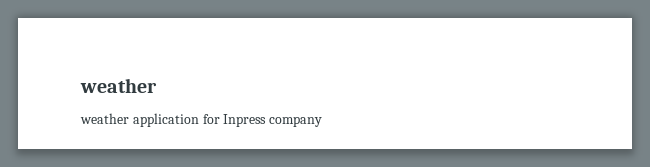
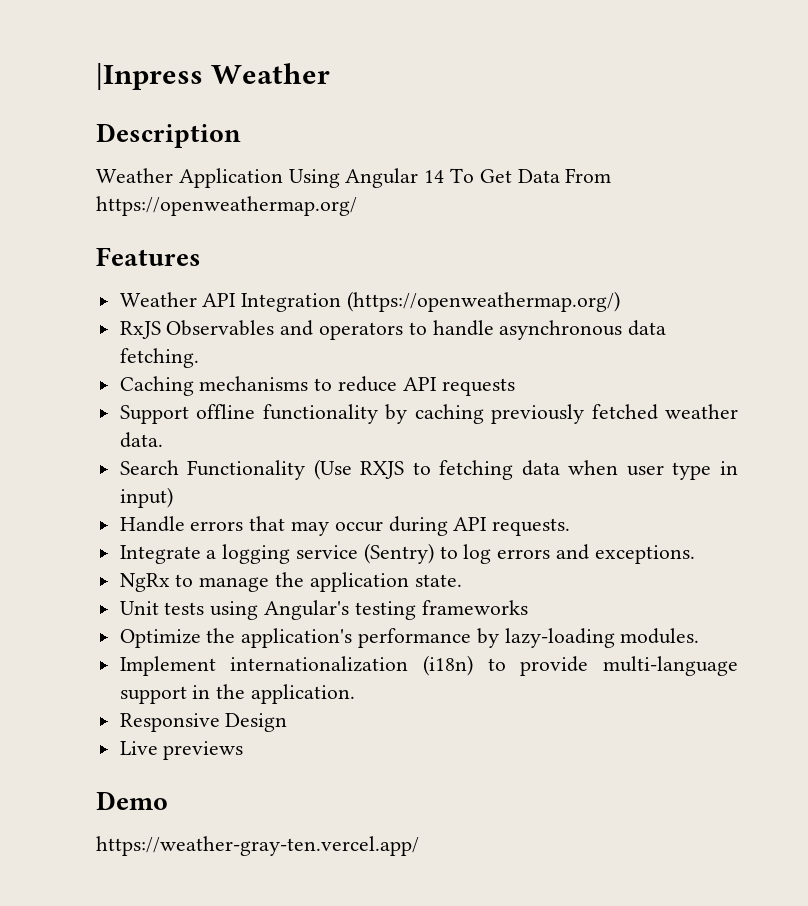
[80,78,157,93] [80,113,323,127] weather // weather application for Inpress company -> [96,63,331,90] [96,123,241,148] [96,168,612,188] [96,196,357,216] [96,247,201,266] [119,291,621,312] [119,320,667,340] [119,348,199,368] [119,376,515,396] [119,404,739,424] [119,432,163,448] [119,459,738,480] [119,487,173,508] [119,516,571,536] [119,543,695,564] [119,572,462,592] [119,600,528,620] [119,628,700,648] [119,655,739,676] [119,684,356,704] [119,713,288,732] [119,741,244,760] [96,791,168,810] [96,836,419,856] |Inpress Weather // Description // Weather Application Using Angular 14 To Get Data From https://openweathermap.org/ // Features // Weather API Integration (https://openweathermap.org/) // RxJS Observables and operators to handle asynchronous data fetching. // Caching mechanisms to reduce API requests // Support offline functionality by caching previously fetched weather data. // Search Functionality (Use RXJS to fetching data when user type in input) // Handle errors that may occur during API requests. // Integrate a logging service (Sentry) to log errors and exceptions. // NgRx to manage the application state. // Unit tests using Angular's testing frameworks // Optimize the application's performance by lazy-loading modules. // Implement internationalization (i18n) to provide multi-language support in the application. // Responsive Design // Live previews // Demo // https://weather-gray-ten.vercel.app/

